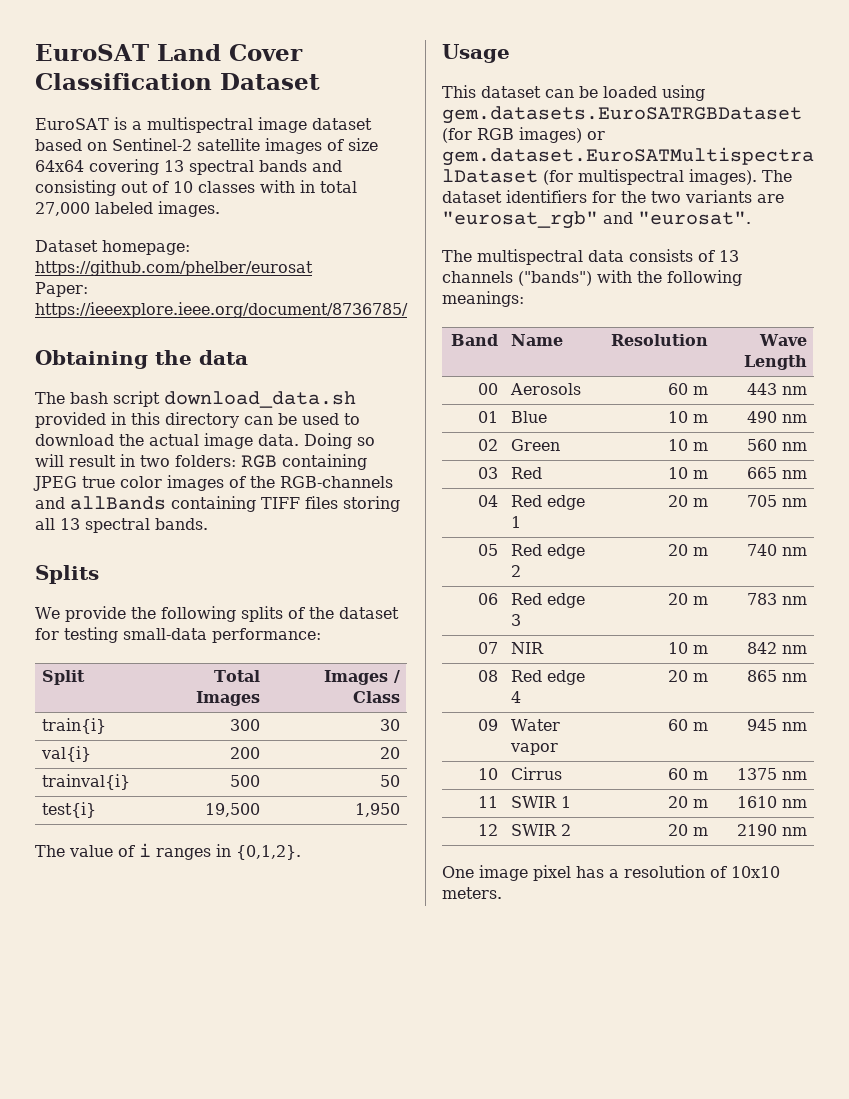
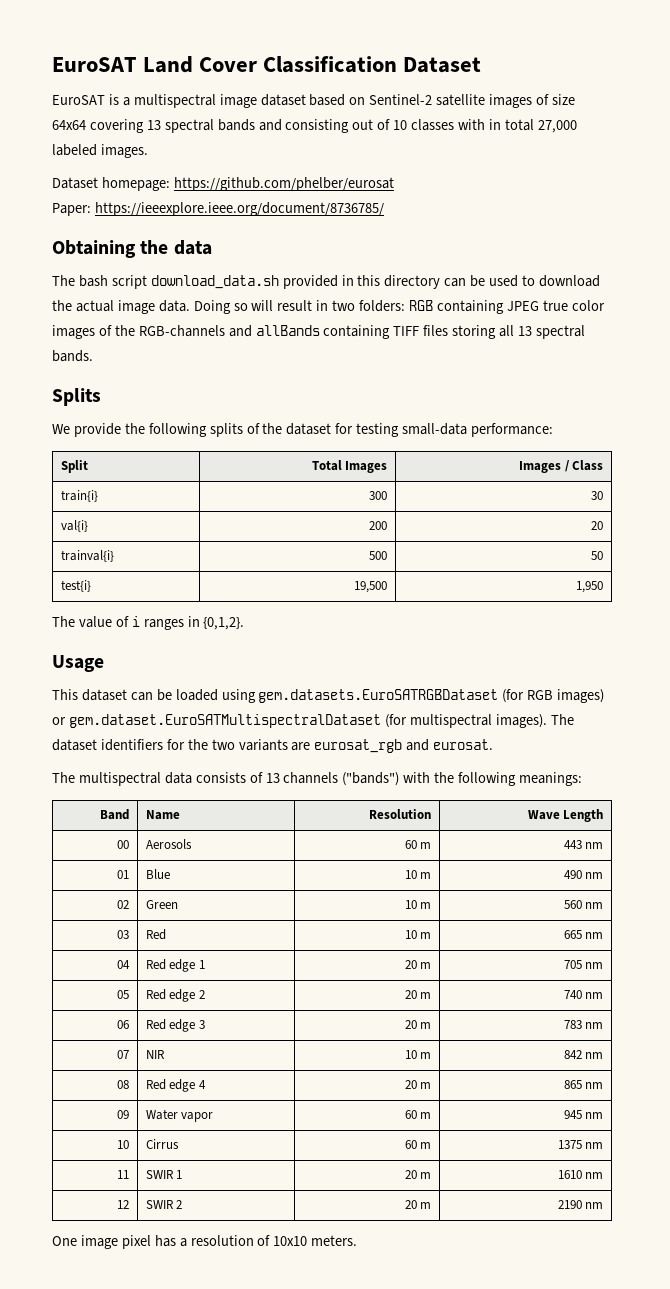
[442,211,751,229] "eurosat_rgb" and "eurosat". -> [314,739,494,753] eurosat_rgb and eurosat.

